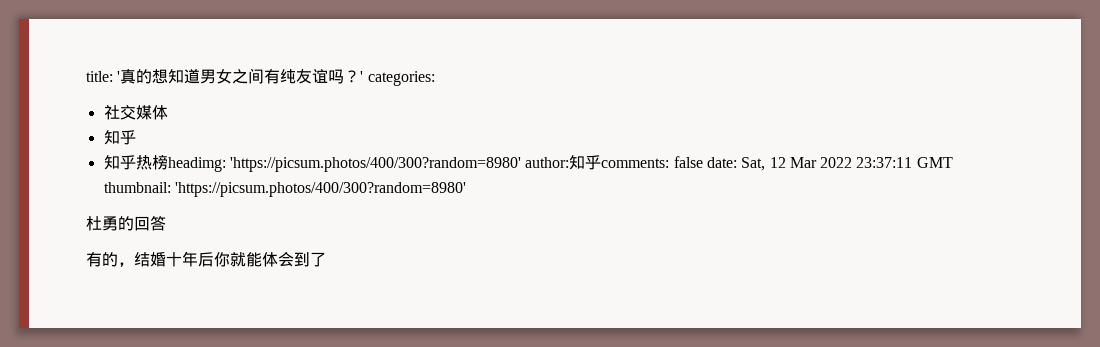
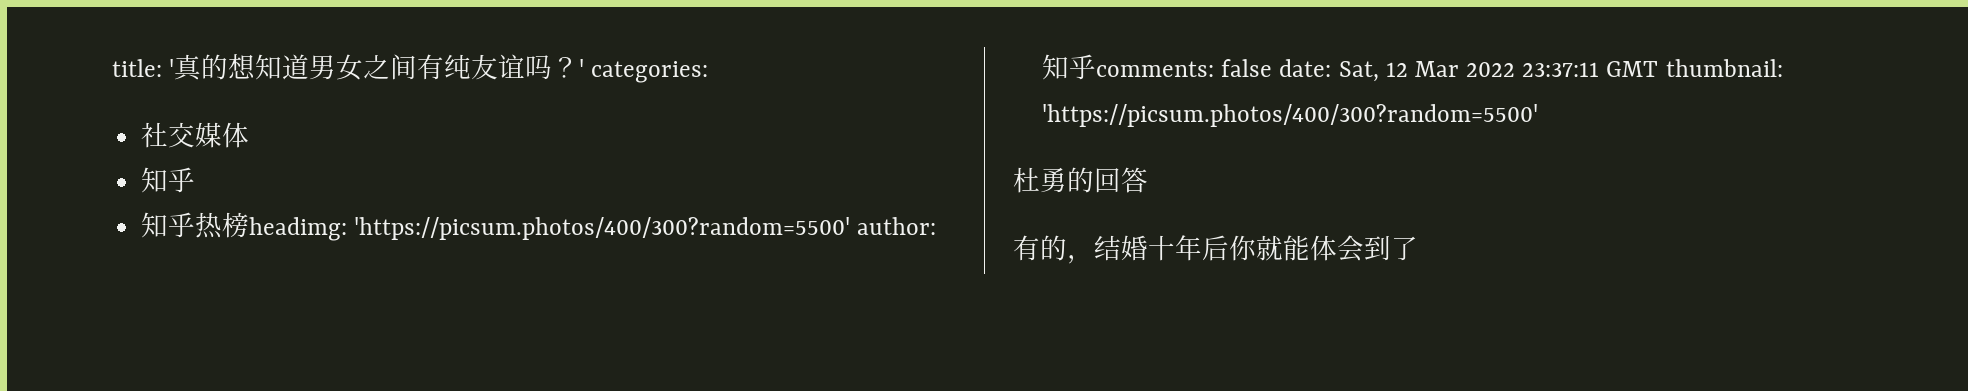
[229,157,521,172] 'https://picsum.photos/400/300?random=8980' -> [354,217,851,240] 'https://picsum.photos/400/300?random=5500'
[174,182,466,197] 'https://picsum.photos/400/300?random=8980' -> [1042,104,1539,127] 'https://picsum.photos/400/300?random=5500'

